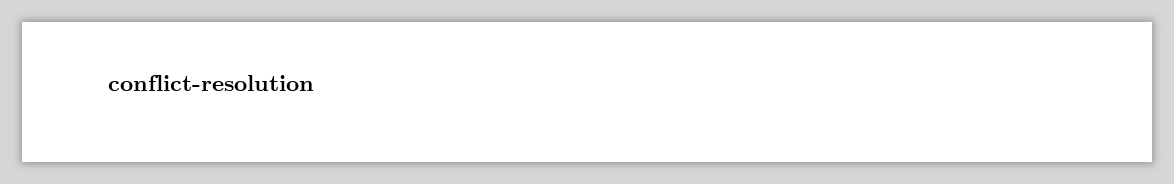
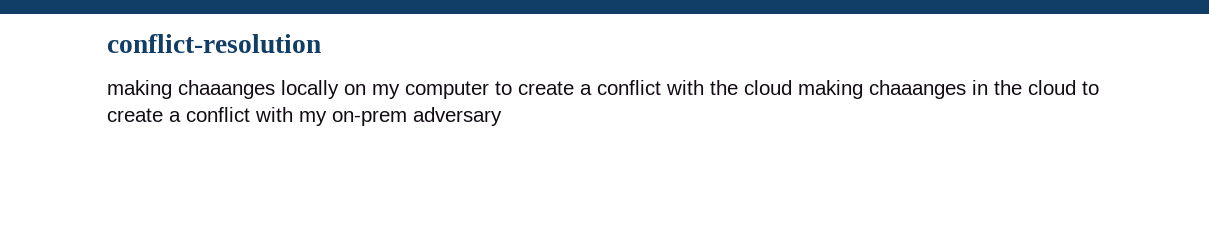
(314, 83) none -> [107,80,1099,99] [107,107,502,126] // making chaaanges locally on my computer to create a conflict with the cloud making chaaanges in the cloud to create a conflict with my on-prem adversary

